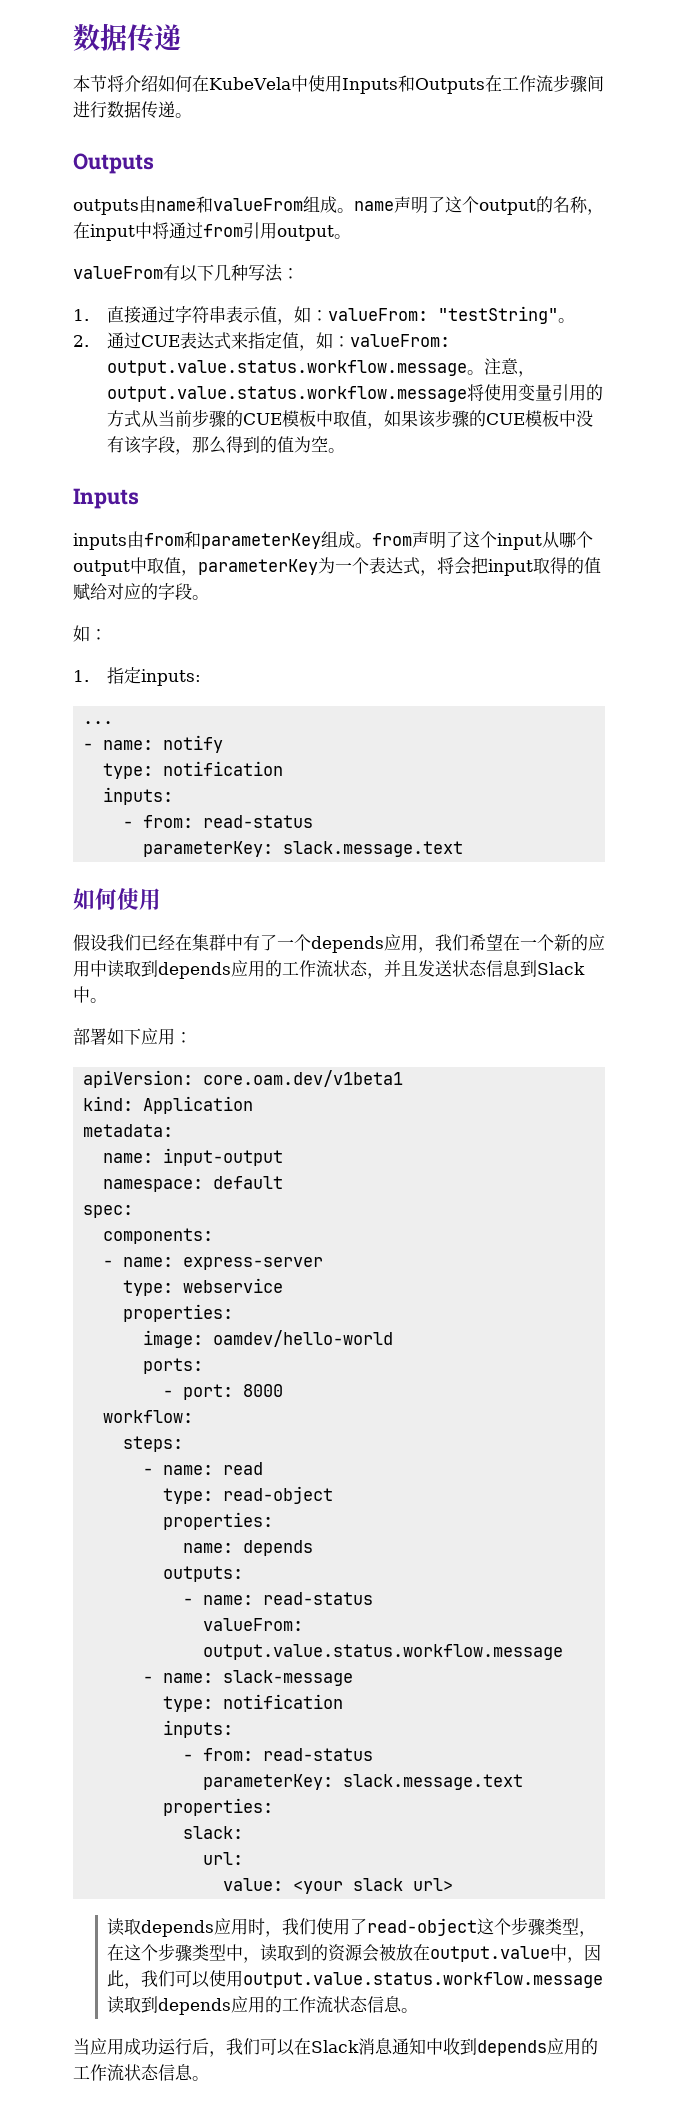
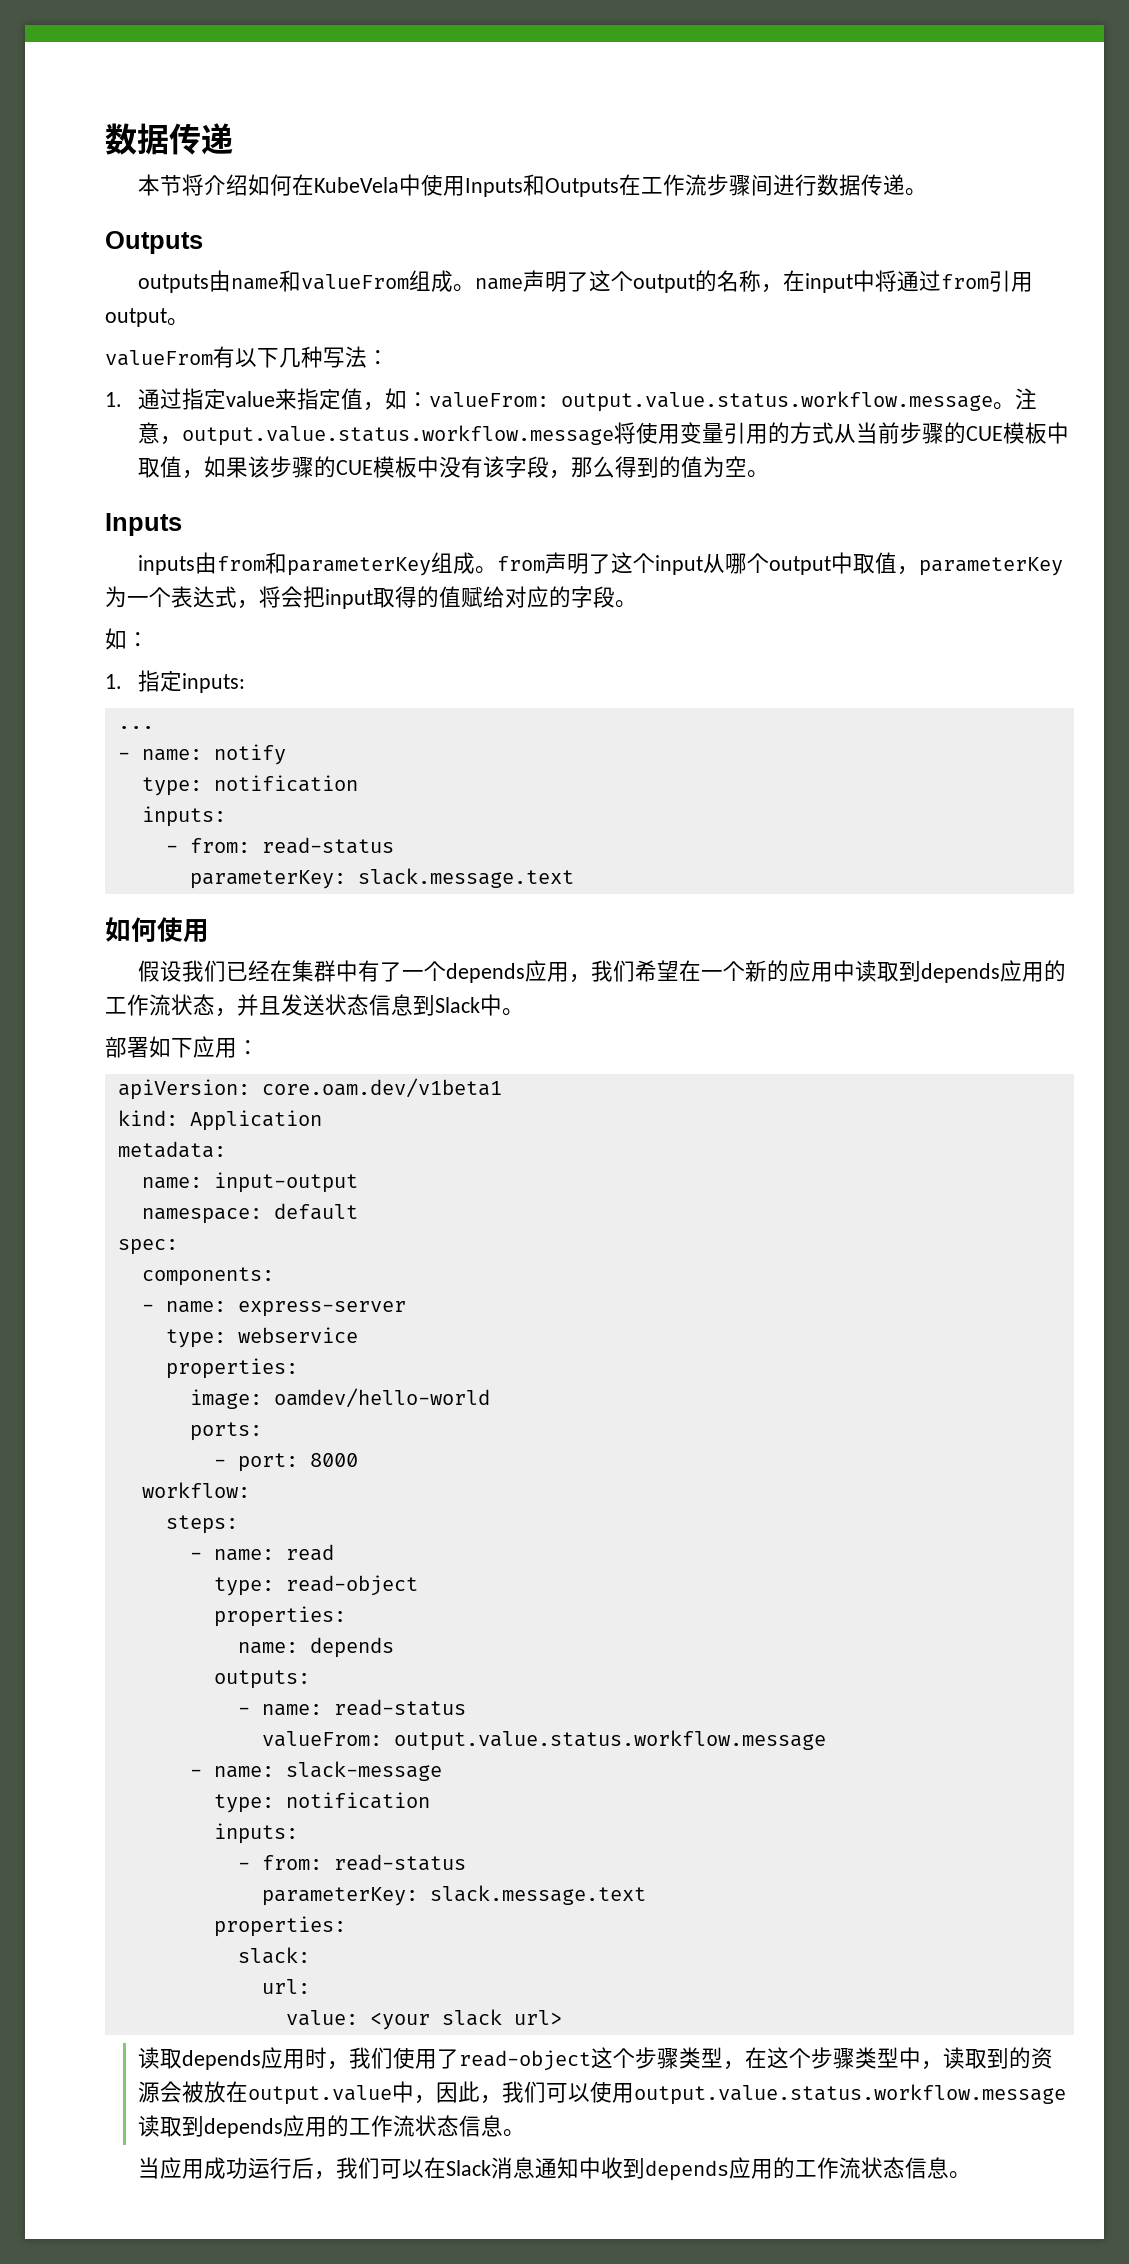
[106,306,575,325] [73,332,231,350] 直接通过字符串表示值，如：valueFrom: "testString"。 // 2.通过CUE表达式 -> [137,388,275,410] 通过指定value

